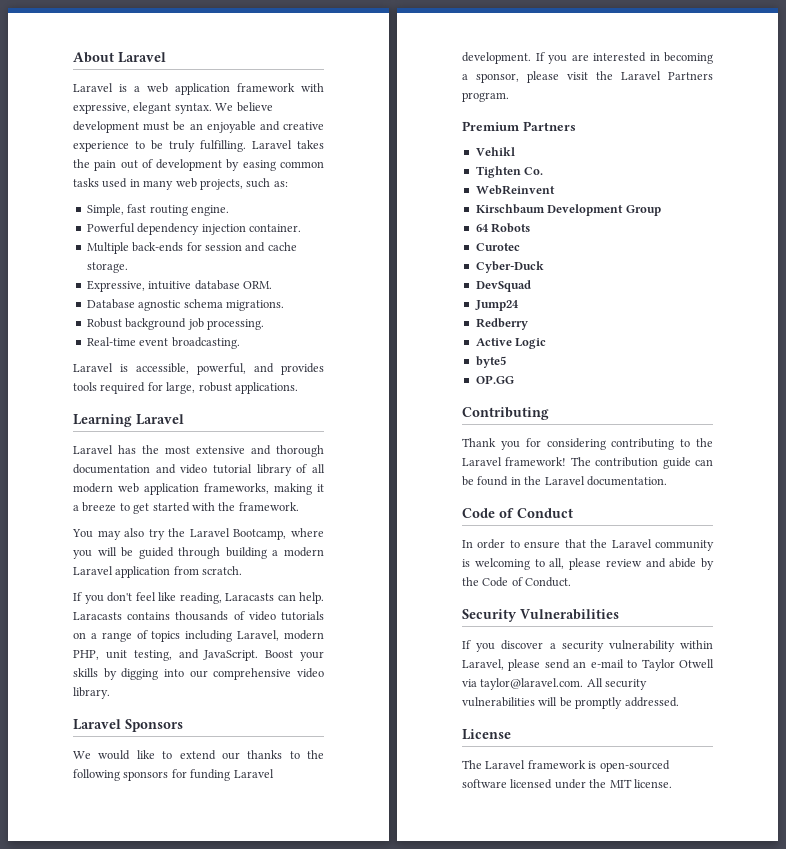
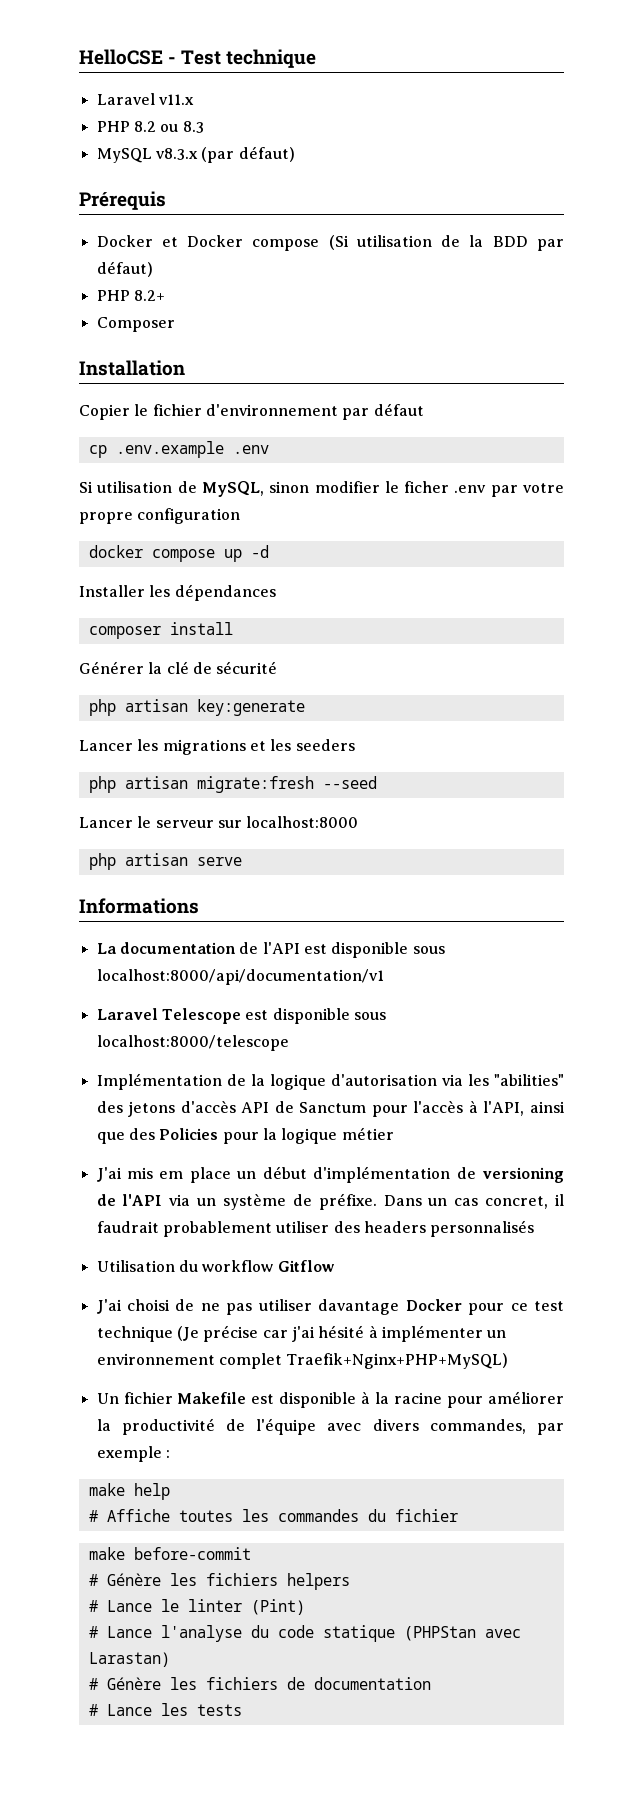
[73,52,166,63] [73,83,324,95] [73,102,273,114] [73,121,324,133] [73,140,324,152] [73,159,324,171] [73,178,288,190] [86,204,229,216] [86,223,301,235] [86,242,297,254] [86,262,128,273] [86,280,272,292] [86,299,284,311] [86,318,264,330] [86,337,240,349] [73,363,324,375] [73,382,298,394] [73,414,184,427] [73,445,324,457] [73,464,325,476] [73,483,324,495] [73,502,299,514] [72,528,324,540] [73,547,324,559] [73,566,243,578] [73,592,324,604] [73,611,324,621] [73,630,324,642] [73,649,324,661] [73,668,324,680] [73,687,110,699] [73,719,183,732] [73,750,324,760] [73,769,274,781] [462,52,713,64] [462,71,713,83] [462,92,509,102] [462,121,576,131] [475,147,515,156] [475,166,544,178] [475,185,555,195] [475,204,661,216] [475,223,531,233] [475,243,520,251] [475,261,544,273] [475,280,531,292] [474,300,519,311] [475,318,528,330] [475,338,547,349] [475,356,506,368] [475,375,514,384] [462,407,549,420] [462,438,713,450] [462,457,713,469] [462,476,667,486] [462,508,573,518] [462,539,714,551] [462,558,714,570] [462,577,572,587] [462,609,619,622] [462,640,713,652] [462,659,714,671] [462,678,648,690] [462,697,679,709] [462,729,511,740] [462,760,670,772] [462,779,672,789] About Laravel // Laravel is a web application framework with expressive, elegant syntax. We believe development must be an enjoyable and creative experience to be truly fulfilling. Laravel takes the pain out of development by easing common tasks used in many web projects, such as: // Simple, fast routing engine. // Powerful dependency injection container. // Multiple back-ends for session and cache storage. // Expressive, intuitive database ORM. // Database agnostic schema migrations. // Robust background job processing. // Real-time event broadcasting. // Laravel is accessible, powerful, and provides tools required for large, robust applications. // Learning Laravel // Laravel has the most extensive and thorough documentation and video tutorial library of all modern web application frameworks, making it a breeze to get started with the framework. // You may also try the Laravel Bootcamp, where you will be guided through building a modern Laravel application from scratch. // If you don't feel like reading, Laracasts can help. Laracasts contains thousands of video tutorials on a range of topics including Laravel, modern PHP, unit testing, and JavaScript. Boost your skills by digging into our comprehensive video library. // Laravel Sponsors // We would like to extend our thanks to the following sponsors for funding Laravel development. If you are interested in becoming a sponsor, please visit the Laravel Partners program. // Premium Partners // Vehikl // Tighten Co. // WebReinvent // Kirschbaum Development Group // 64 Robots // Curotec // Cyber-Duck // DevSquad // Jump24 // Redberry // Active Logic // byte5 // OP.GG // Contributing // Thank you for considering contributing to the Laravel framework! The contribution guide can be found in the Laravel documentation. // Code of Conduct // In order to ensure that the Laravel community is welcoming to all, please review and abide by the Code of Conduct. // Security Vulnerabilities // If you discover a security vulnerability within Laravel, please send an e-mail to Taylor Otwell via taylor@laravel.com. All security vulnerabilities will be promptly addressed. // License // The Laravel framework is open-sourced software licensed under the MIT license. -> [79,49,317,68] [96,93,194,105] [96,121,204,133] [96,146,295,163] [79,191,166,210] [96,235,564,251] [96,261,153,277] [96,290,165,301] [96,317,175,332] [79,360,185,376] [79,403,424,420] [88,441,269,458] [79,481,564,497] [79,508,241,524] [88,545,269,562] [79,584,276,601] [88,622,233,639] [79,661,278,674] [88,699,305,716] [79,739,355,755] [88,776,377,793] [79,816,359,828] [88,853,242,870] [79,898,199,914] [96,942,445,958] [96,969,384,985] [96,1008,386,1024] [96,1035,289,1051] [96,1073,564,1090] [96,1100,565,1117] [96,1127,394,1144] [96,1166,564,1183] [96,1193,565,1210] [96,1220,535,1237] [96,1260,335,1272] [96,1299,564,1315] [96,1325,507,1342] [96,1353,509,1369] [96,1391,564,1408] [96,1418,564,1435] [96,1446,170,1462] [88,1483,170,1500] [88,1509,458,1522] [88,1547,251,1560] [88,1573,350,1590] [88,1599,305,1615] [88,1625,521,1642] [88,1652,170,1667] [88,1677,431,1690] [88,1703,242,1716] HelloCSE - Test technique // Laravel v11.x // PHP 8.2 ou 8.3 // MySQL v8.3.x (par défaut) // Prérequis // Docker et Docker compose (Si utilisation de la BDD par défaut) // PHP 8.2+ // Composer // Installation // Copier le fichier d'environnement par défaut // cp .env.example .env // Si utilisation de MySQL, sinon modifier le ficher .env par votre propre configuration // docker compose up -d // Installer les dépendances // composer install // Générer la clé de sécurité // php artisan key:generate // Lancer les migrations et les seeders // php artisan migrate:fresh --seed // Lancer le serveur sur localhost:8000 // php artisan serve // Informations // La documentation de l'API est disponible sous localhost:8000/api/documentation/v1 // Laravel Telescope est disponible sous localhost:8000/telescope // Implémentation de la logique d'autorisation via les "abilities" des jetons d'accès API de Sanctum pour l'accès à l'API, ainsi que des Policies pour la logique métier // J'ai mis em place un début d'implémentation de versioning de l'API via un système de préfixe. Dans un cas concret, il faudrait probablement utiliser des headers personnalisés // Utilisation du workflow Gitflow // J'ai choisi de ne pas utiliser davantage Docker pour ce test technique (Je précise car j'ai hésité à implémenter un environnement complet Traefik+Nginx+PHP+MySQL) // Un fichier Makefile est disponible à la racine pour améliorer la productivité de l'équipe avec divers commandes, par exemple : // make help // # Affiche toutes les commandes du fichier // make before-commit // # Génère les fichiers helpers // # Lance le linter (Pint) // # Lance l'analyse du code statique (PHPStan avec Larastan) // # Génère les fichiers de documentation // # Lance les tests

